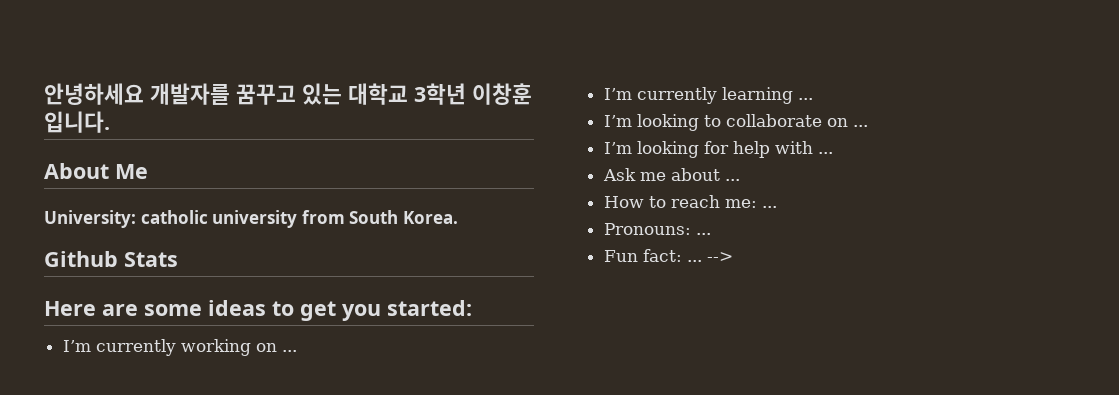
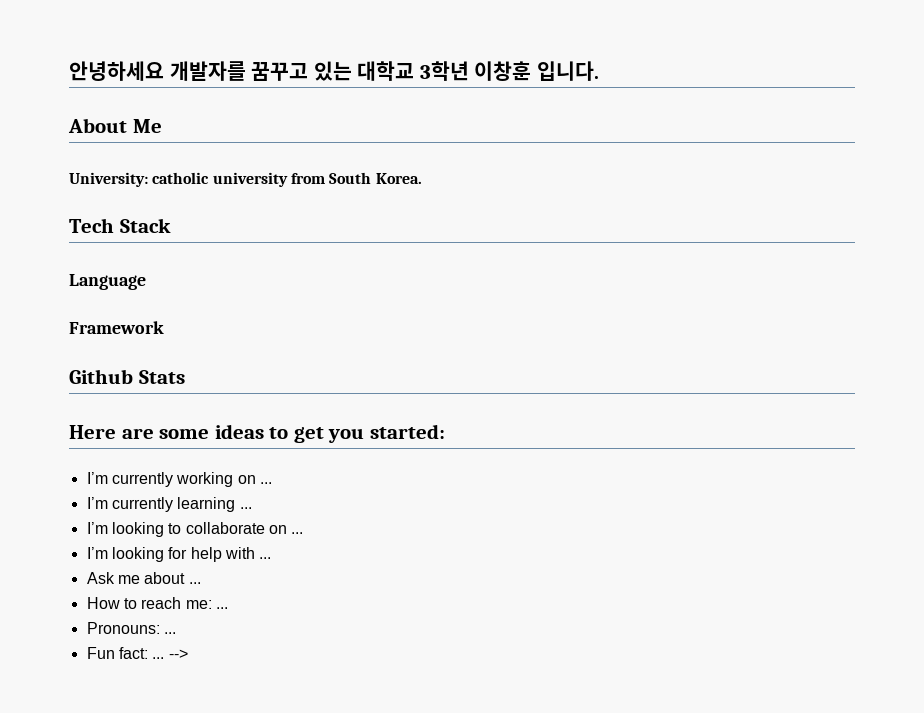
(458, 217) none -> [69,218,171,233] [69,274,146,290] [69,321,164,334] // Tech Stack // Language // Framework

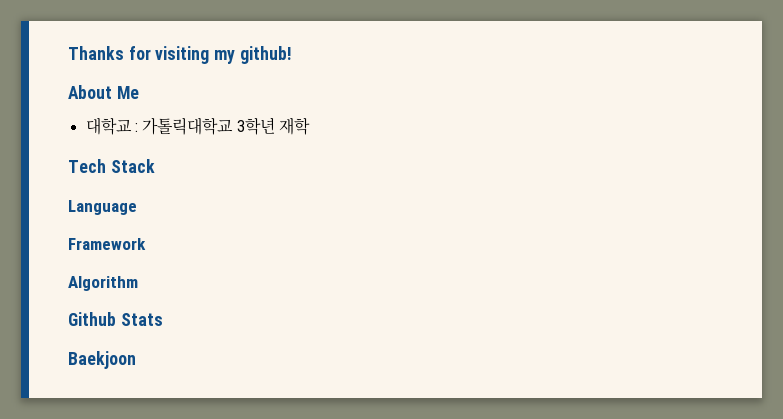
[69,61,599,81] [68,118,162,133] [69,172,422,187] 안녕하세요 개발자를 꿈꾸고 있는 대학교 3학년 이창훈 입니다. // About Me // University: catholic university from South Korea. -> [68,46,292,64] [68,85,139,99] [85,117,310,135] Thanks for visiting my github! // About Me // 대학교 : 가톨릭대학교 3학년 재학
(164, 327) none -> [68,276,138,291] // Algorithm
[69,424,445,443] [86,472,272,487] [86,497,252,512] [86,522,304,537] [86,547,272,562] [86,572,201,584] [86,597,228,609] [86,622,176,634] [86,647,188,659] Here are some ideas to get you started: // I’m currently working on ... // I’m currently learning ... // I’m looking to collaborate on ... // I’m looking for help with ... // Ask me about ... // How to reach me: ... // Pronouns: ... // Fun fact: ... --> -> [68,351,136,369] Baekjoon

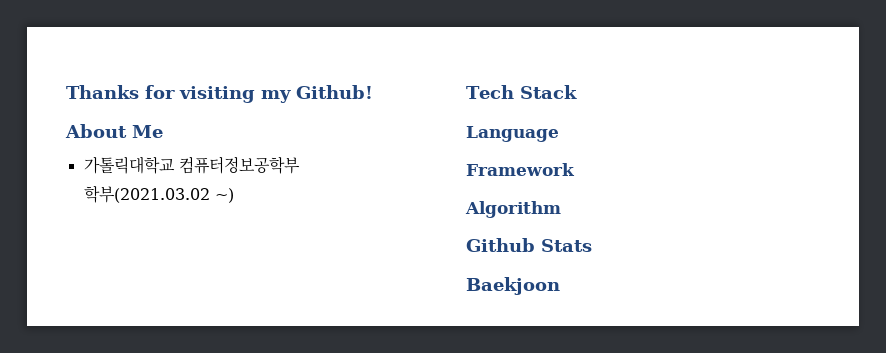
[239,46,292,64] github! -> [296,85,373,99] Github!
[85,117,310,135] 대학교 : 가톨릭대학교 3학년 재학 -> [83,156,300,174] [83,185,234,203] 가톨릭대학교 컴퓨터정보공학부 학부(2021.03.02 ~)

